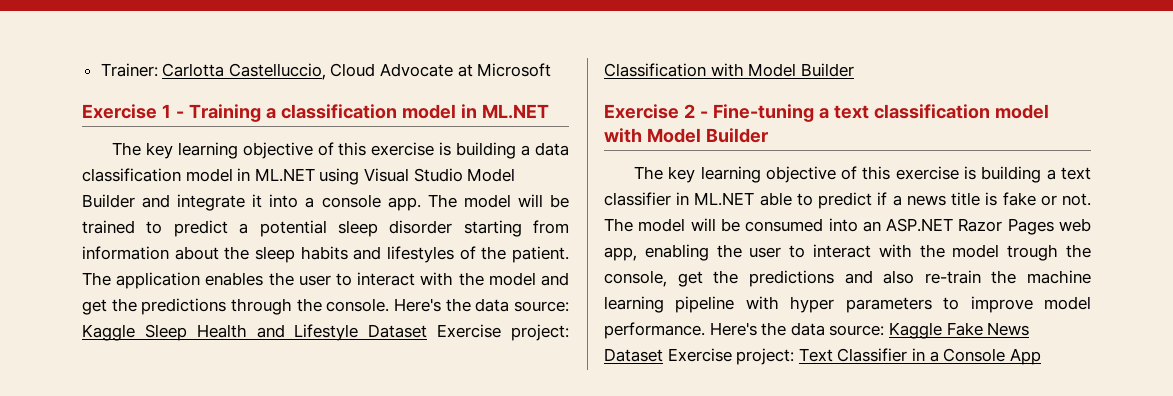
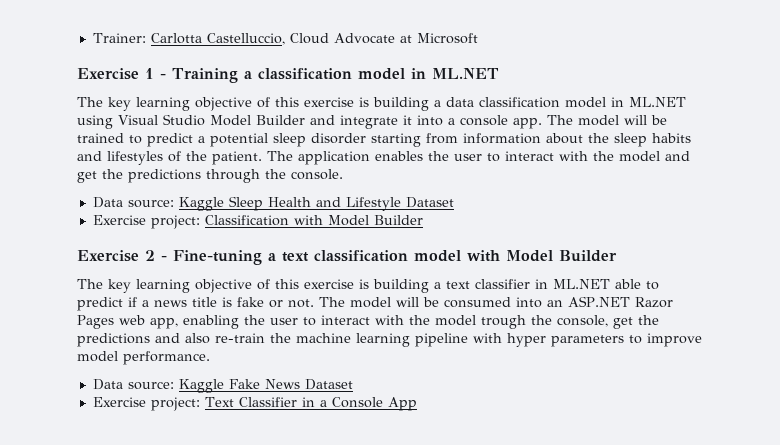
[393,298,510,312] Here's the data -> [92,197,123,208] // Data
(428, 331) none -> (454, 202) //
[709,322,825,336] Here's the data -> [92,379,123,390] // Data
(663, 355) none -> (353, 384) //

